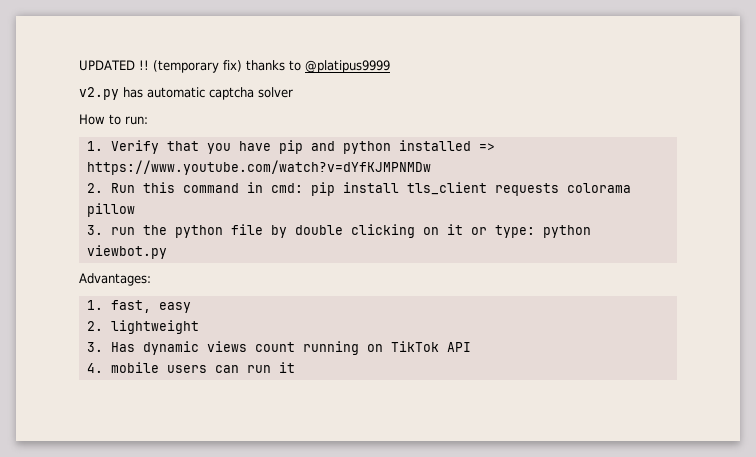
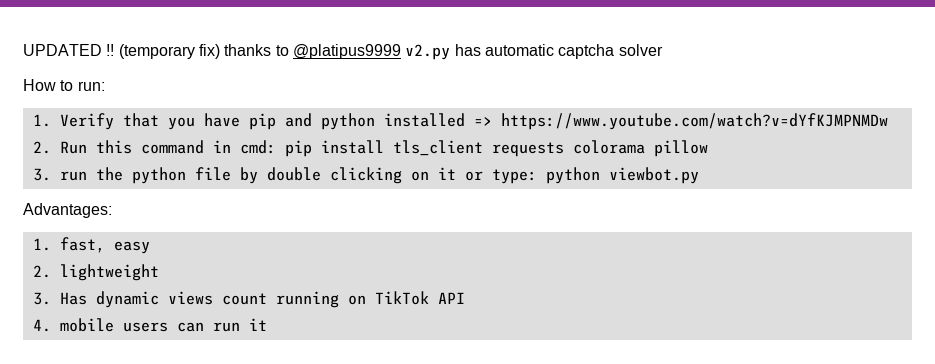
(390, 66) // -> (401, 51) none

